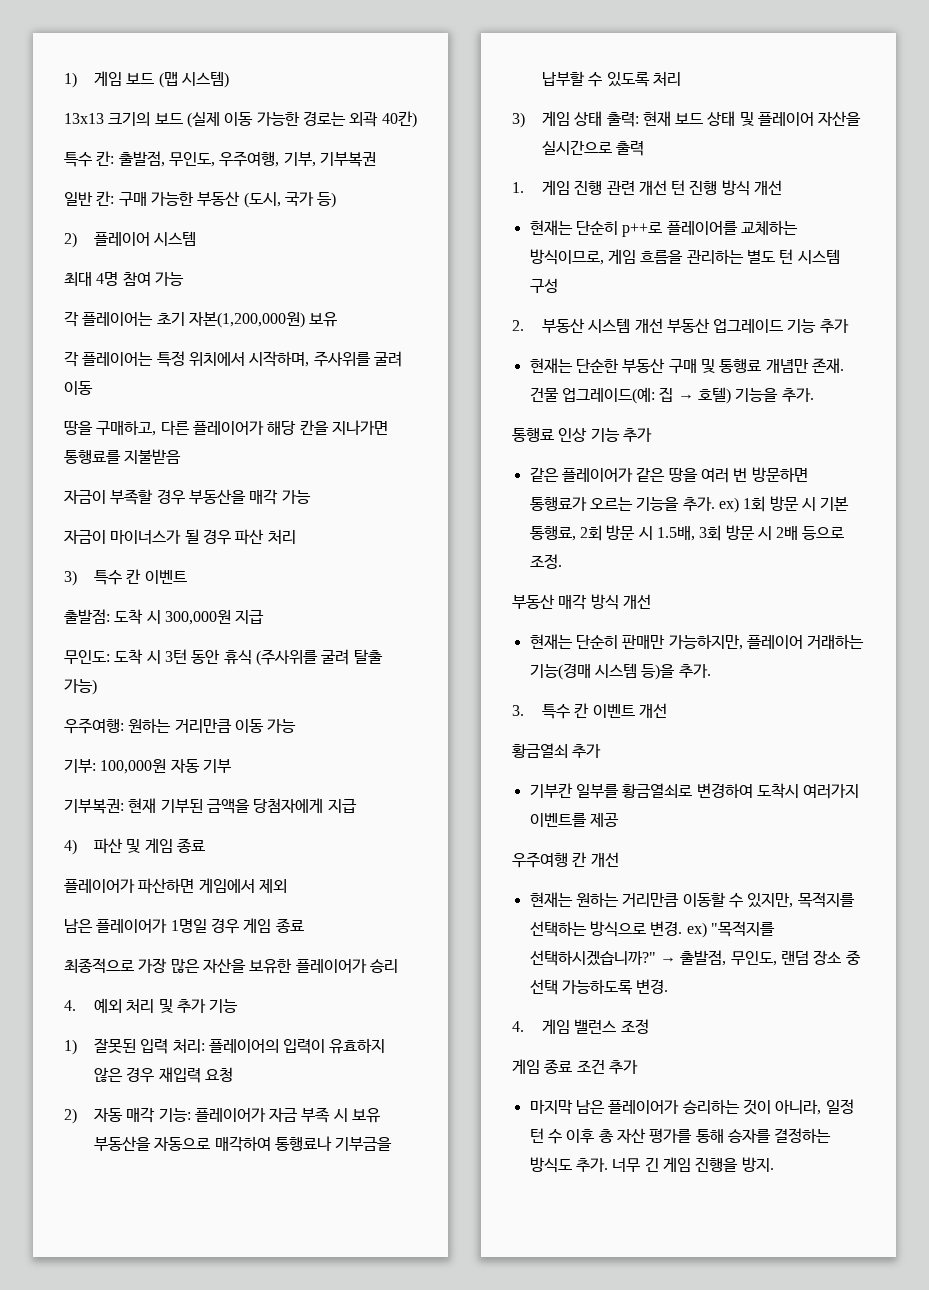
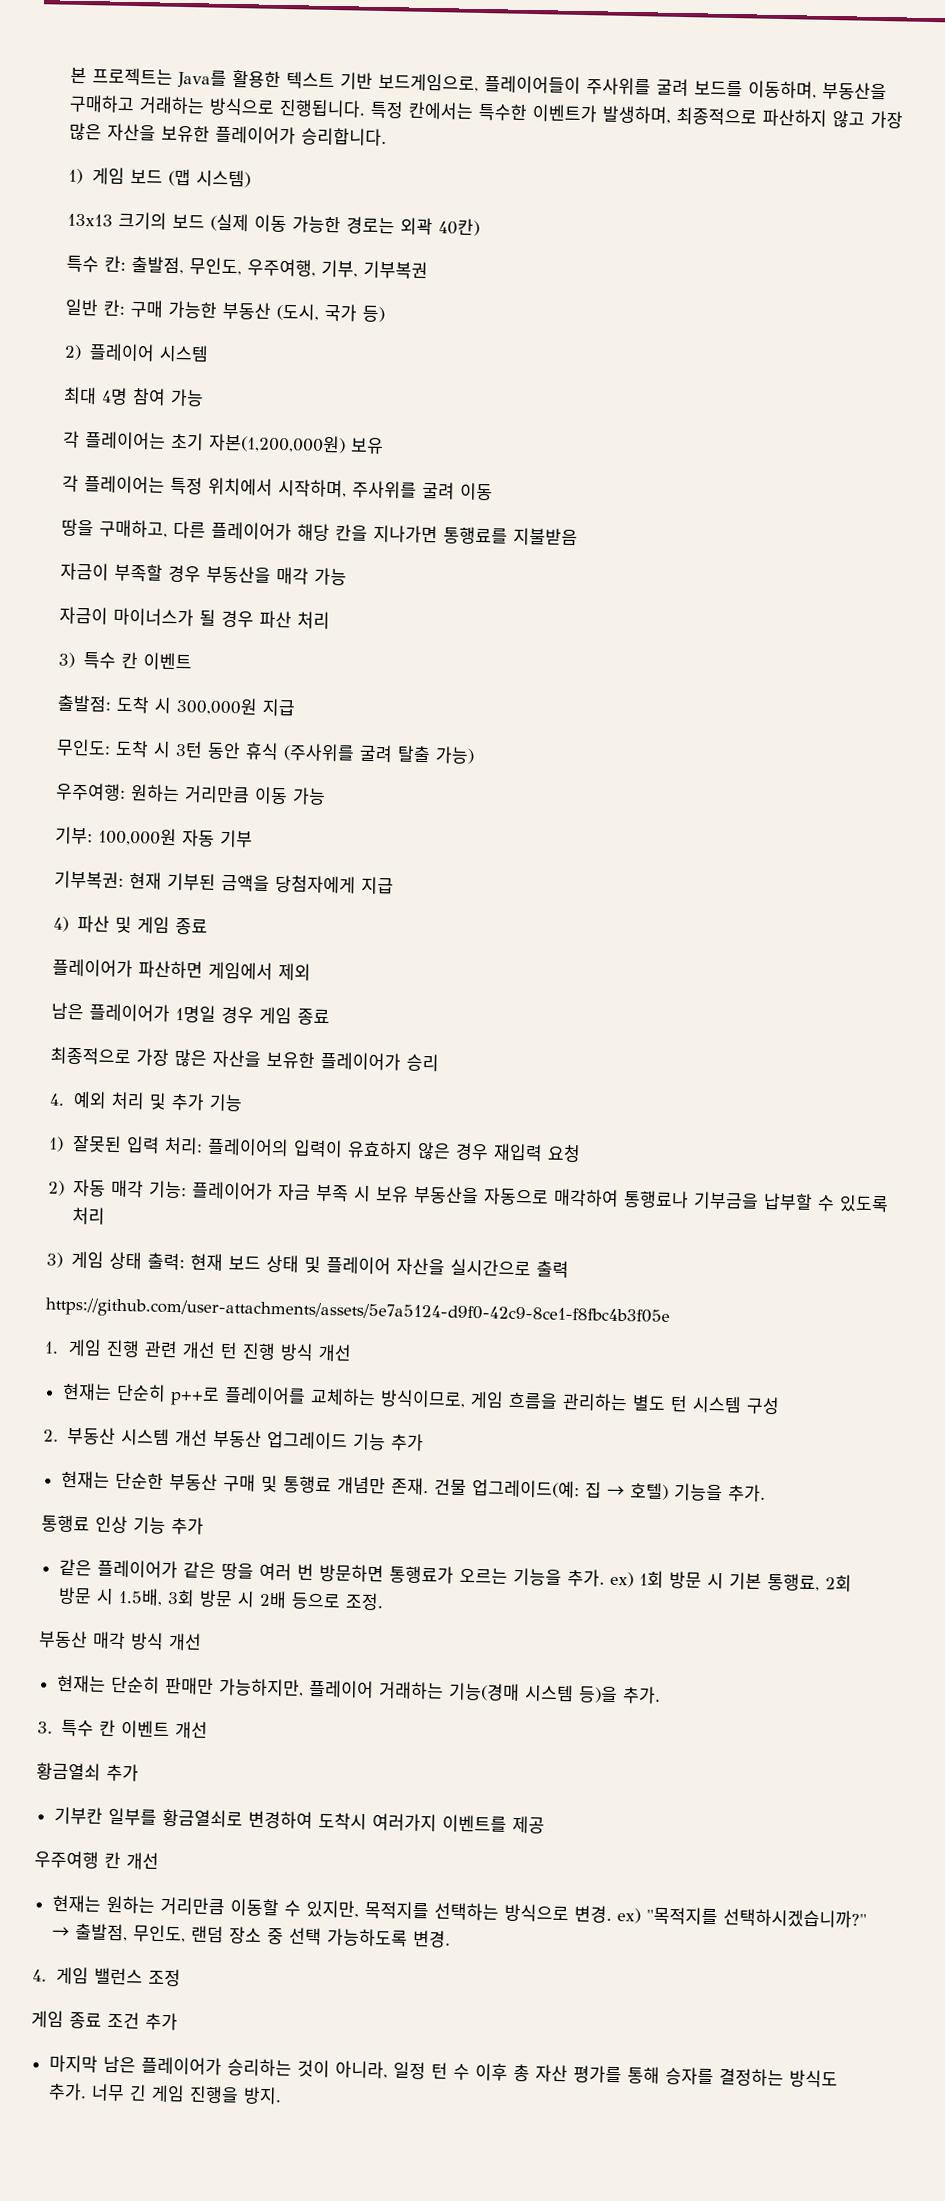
(64, 80) none -> [70,67,887,101] [69,94,903,129] [69,122,387,147] 본 프로젝트는 Java를 활용한 텍스트 기반 보드게임으로, 플레이어들이 주사위를 굴려 보드를 이동하며, 부동산을 구매하고 거래하는 방식으로 진행됩니다. 특정 칸에서는 특수한 이벤트가 발생하며, 최종적으로 파산하지 않고 가장 많은 자산을 보유한 플레이어가 승리합니다. //
(645, 148) none -> [45,1297,670,1327] // https://github.com/user-attachments/assets/5e7a5124-d9f0-42c9-8ce1-f8fbc4b3f05e

